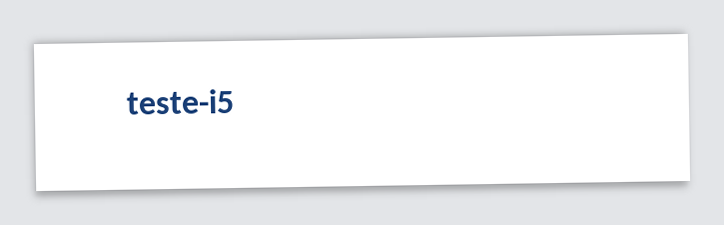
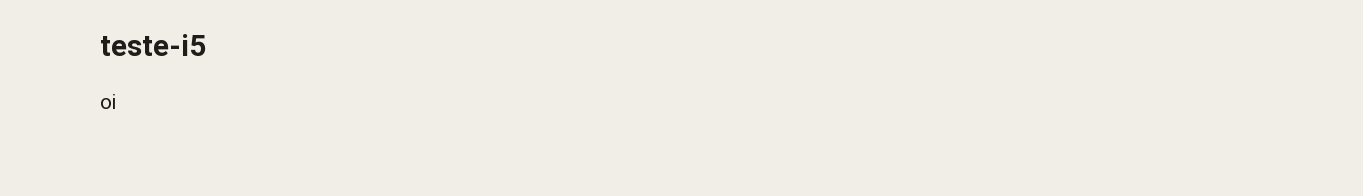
(234, 101) none -> [100,94,116,109] // oi

